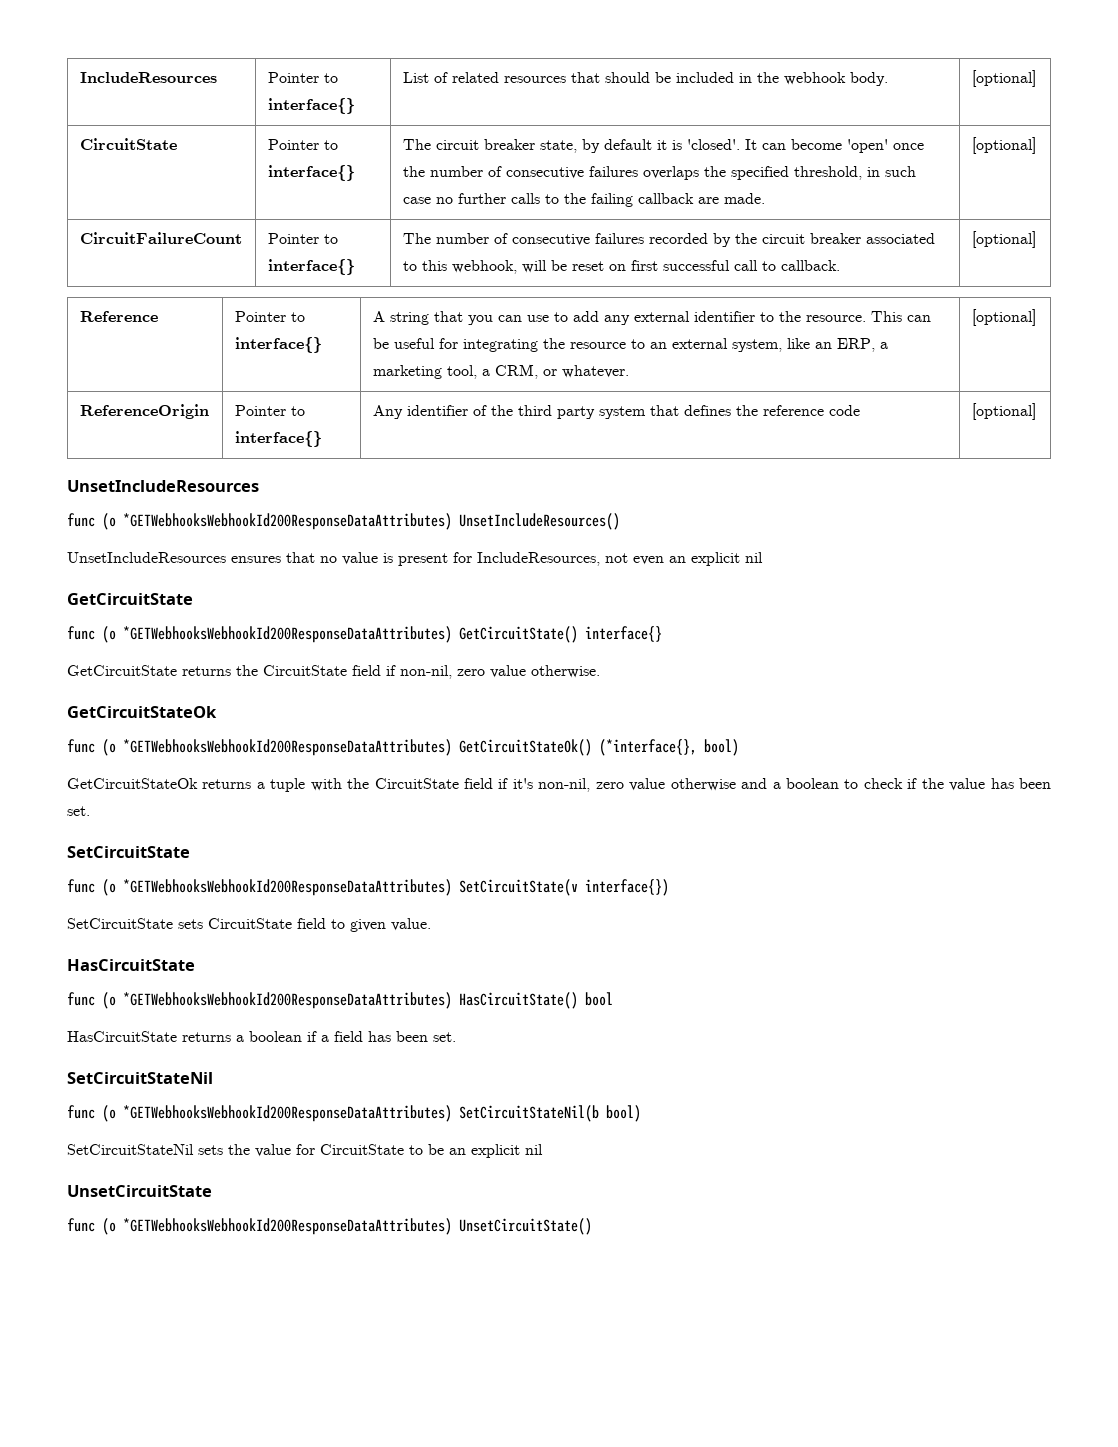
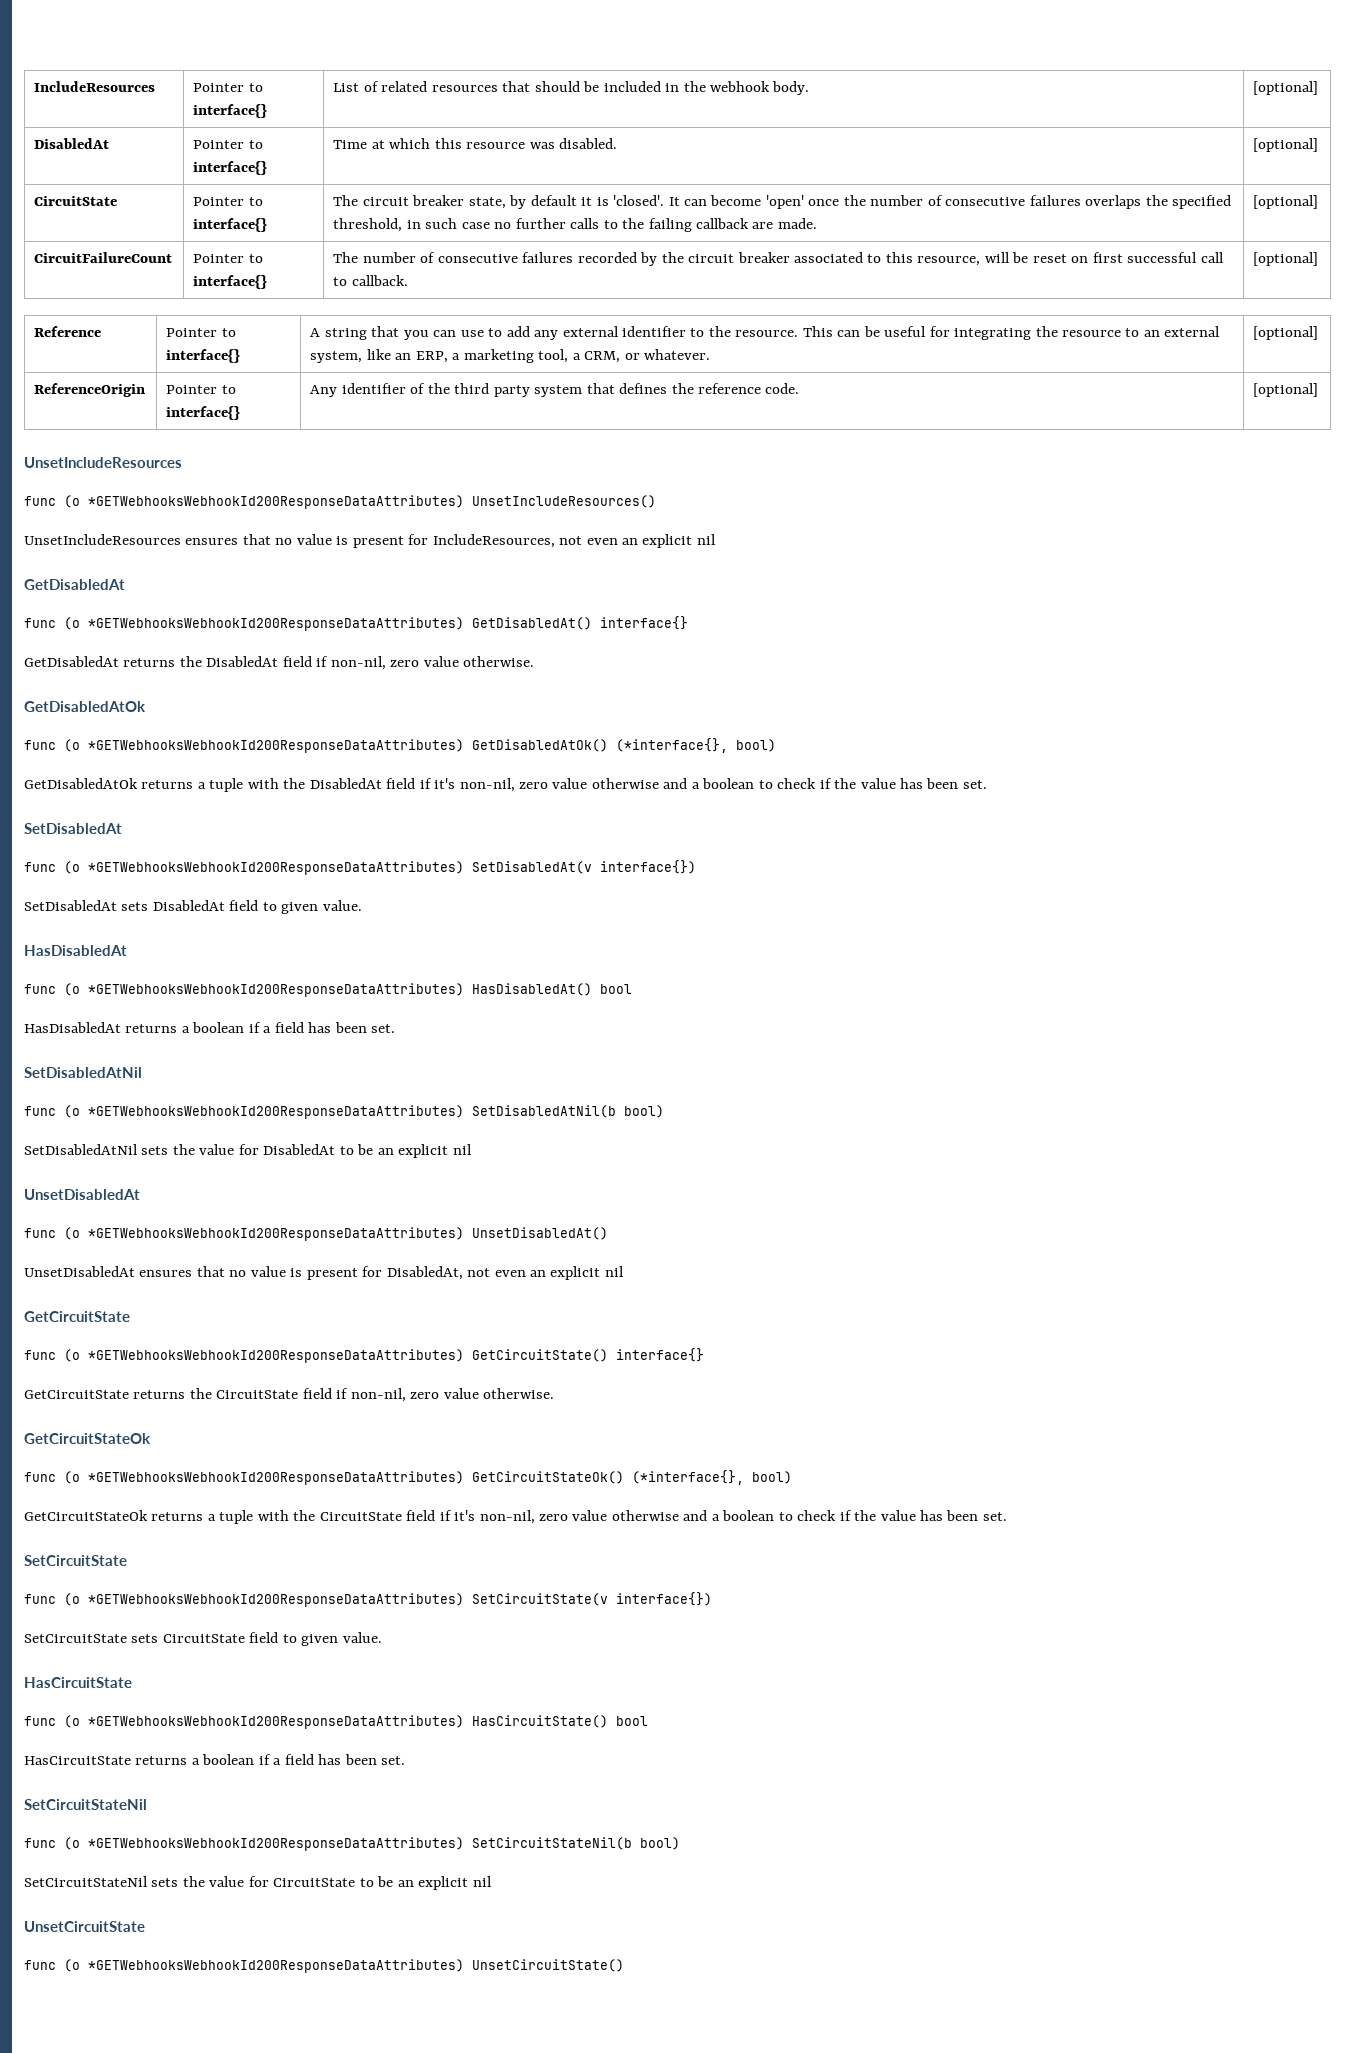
(1036, 78) none -> [34,138,110,149] [193,140,263,149] [193,161,268,175] [333,138,618,149] [1253,138,1319,152] // DisabledAt | Pointer to interface{} | Time at which this resource was disabled. | [optional]
[451,260,517,274] webhook, -> [917,256,981,266] resource,
[828,405,860,416] code -> [765,383,800,394] code.
(763, 557) none -> [24,579,125,590] [24,616,688,631] [24,656,535,670] [24,701,146,712] [24,738,776,753] [24,778,987,792] [24,823,122,834] [24,860,696,875] [24,900,362,914] [24,945,127,956] [24,983,632,997] [24,1022,396,1033] [24,1067,142,1078] [24,1105,664,1119] [24,1144,472,1158] [24,1189,140,1200] [24,1227,608,1241] [24,1266,624,1280] // GetDisabledAt // func (o *GETWebhooksWebhookId200ResponseDataAttributes) GetDisabledAt() interface{} // GetDisabledAt returns the DisabledAt field if non-nil, zero value otherwise. // GetDisabledAtOk // func (o *GETWebhooksWebhookId200ResponseDataAttributes) GetDisabledAtOk() (*interface{}, bool) // GetDisabledAtOk returns a tuple with the DisabledAt field if it's non-nil, zero value otherwise and a boolean to check if the value has been set. // SetDisabledAt // func (o *GETWebhooksWebhookId200ResponseDataAttributes) SetDisabledAt(v interface{}) // SetDisabledAt sets DisabledAt field to given value. // HasDisabledAt // func (o *GETWebhooksWebhookId200ResponseDataAttributes) HasDisabledAt() bool // HasDisabledAt returns a boolean if a field has been set. // SetDisabledAtNil // func (o *GETWebhooksWebhookId200ResponseDataAttributes) SetDisabledAtNil(b bool) // SetDisabledAtNil sets the value for DisabledAt to be an explicit nil // UnsetDisabledAt // func (o *GETWebhooksWebhookId200ResponseDataAttributes) UnsetDisabledAt() // UnsetDisabledAt ensures that no value is present for DisabledAt, not even an explicit nil

